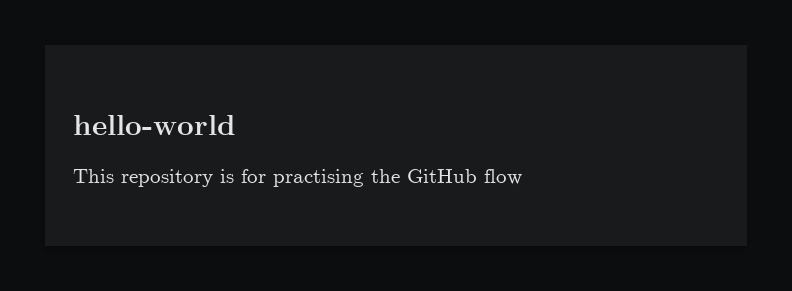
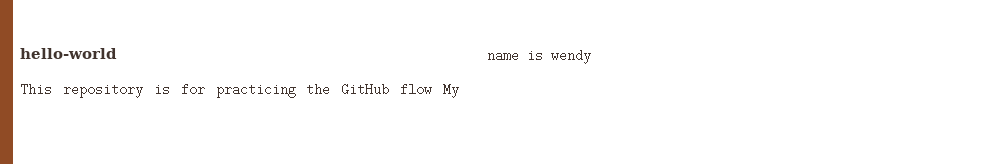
[273,169,364,187] practising -> [215,83,296,98] practicing
(522, 177) none -> [443,83,459,98] [487,49,591,64] My name is wendy

